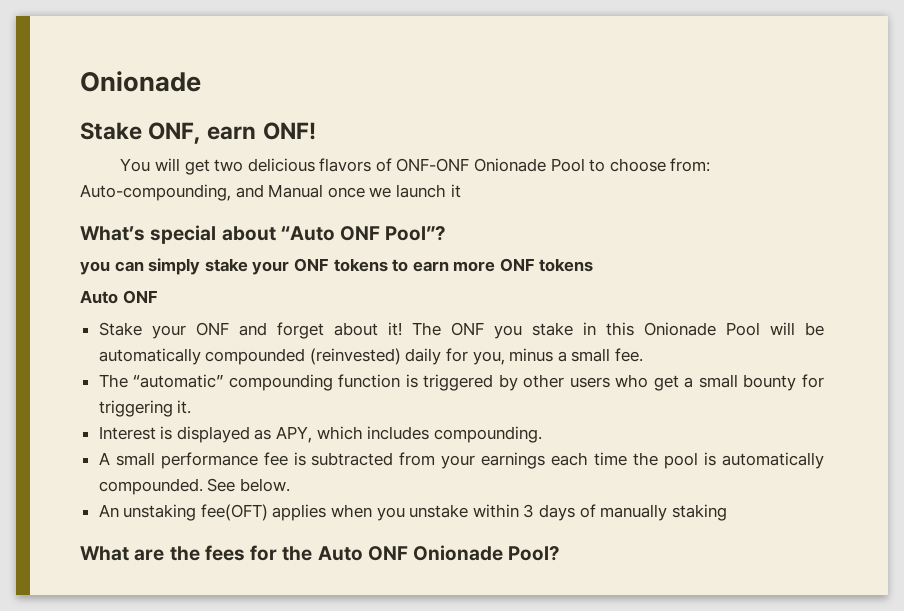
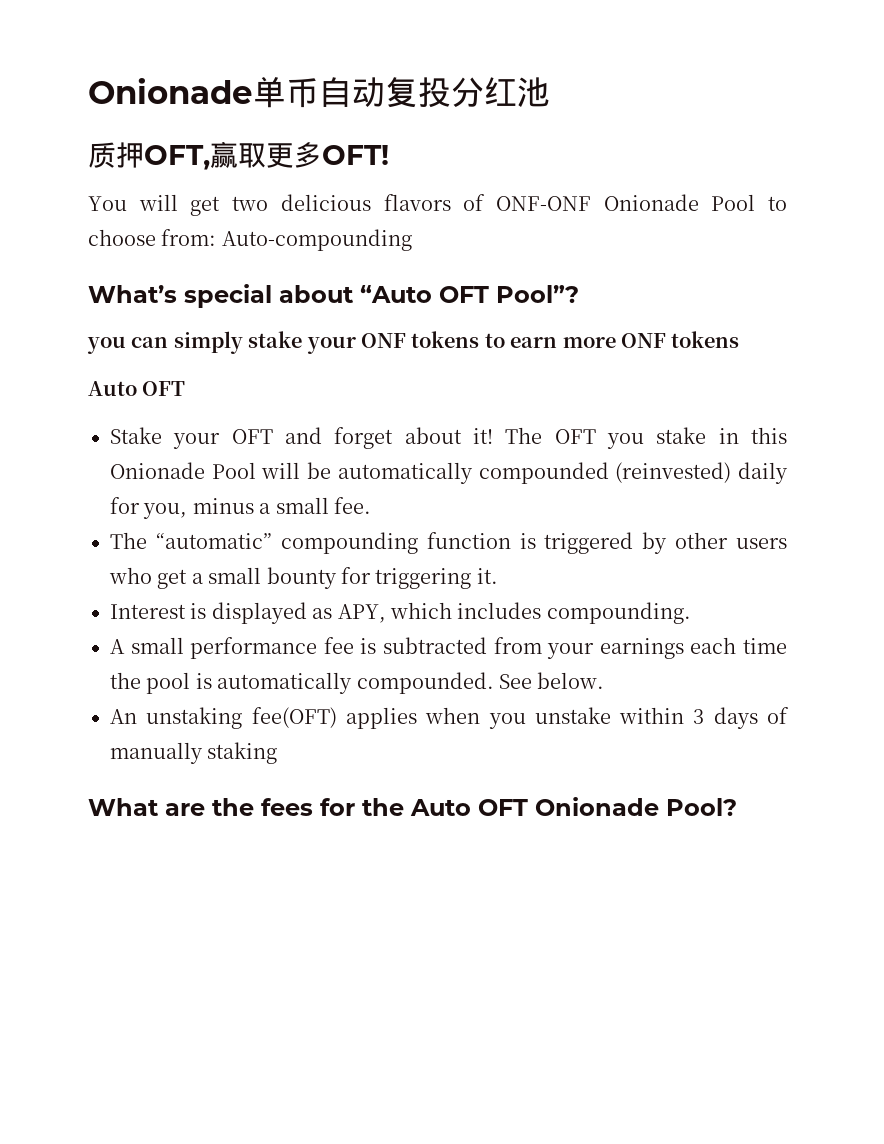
[80,71,201,92] [80,122,316,144] Onionade // Stake ONF, earn ONF! -> [88,77,550,108] [88,141,389,170] Onionade单币自动复投分红池 // 质押OFT,赢取更多OFT!
[80,184,461,201] Auto-compounding, and Manual once we launch it -> [221,229,412,251] Auto-compounding
[340,226,381,241] ONF -> [439,286,489,303] OFT
[122,290,158,304] ONF -> [142,381,186,396] OFT
[195,322,229,336] ONF -> [231,429,273,444] OFT
[450,322,484,336] ONF -> [554,429,596,444] OFT
[367,546,408,561] ONF -> [478,799,528,816] OFT

